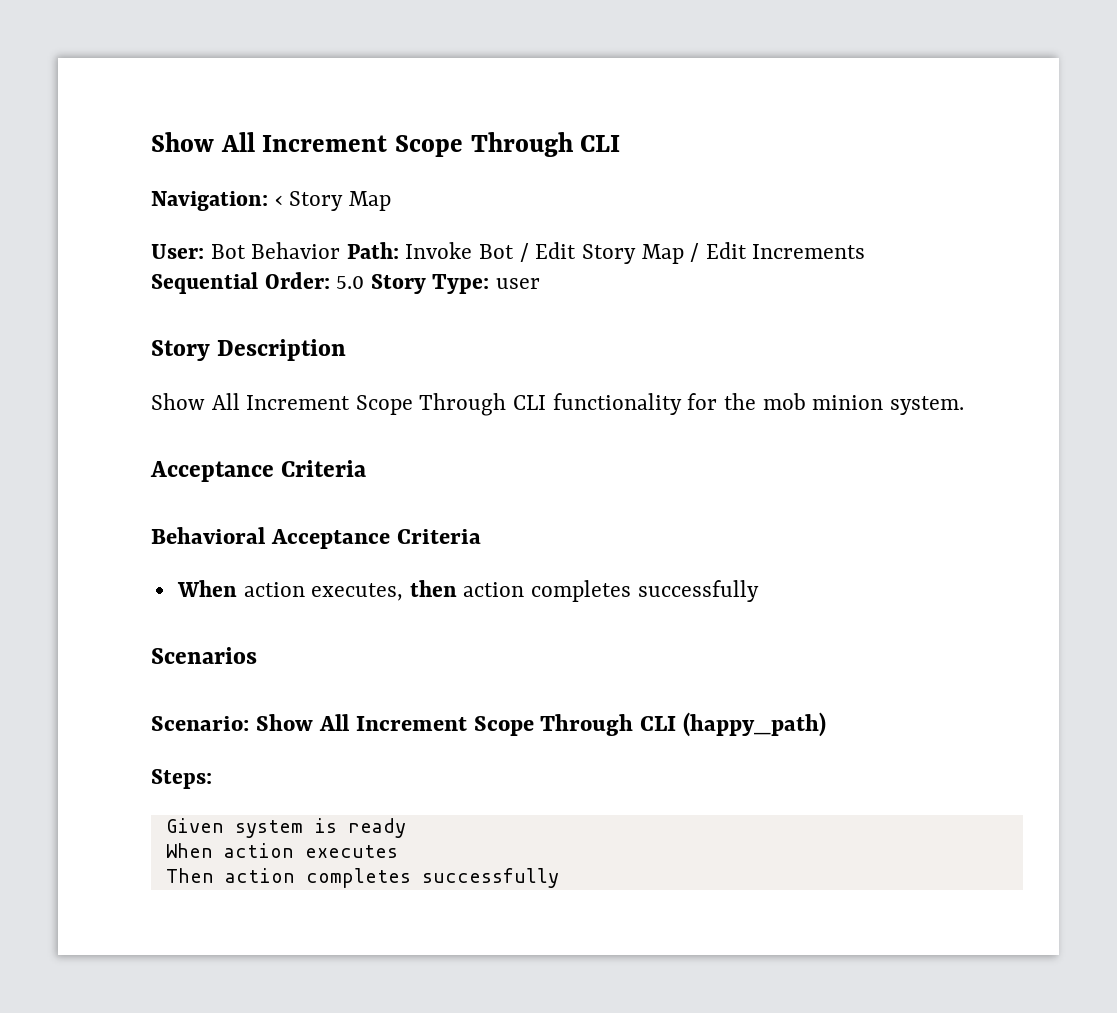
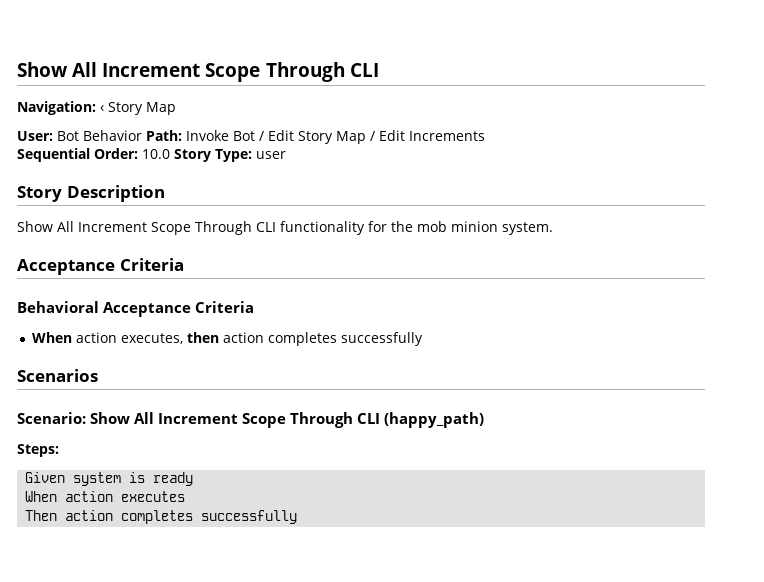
[336,276,365,289] 5.0 -> [142,149,170,159] 10.0

